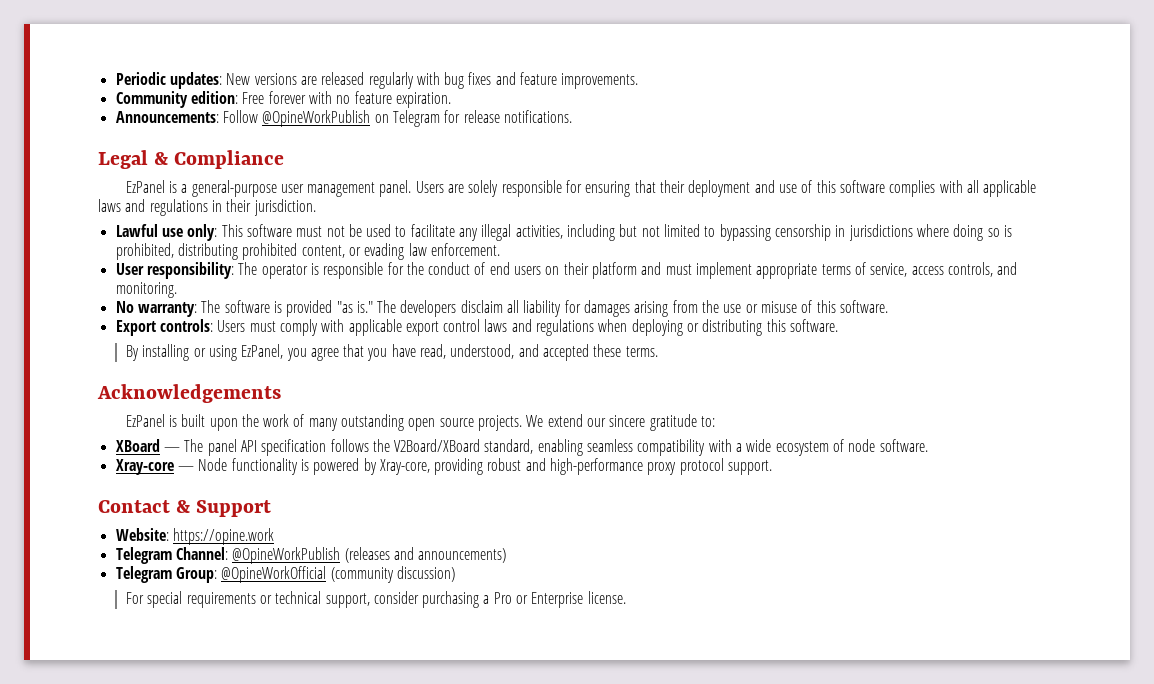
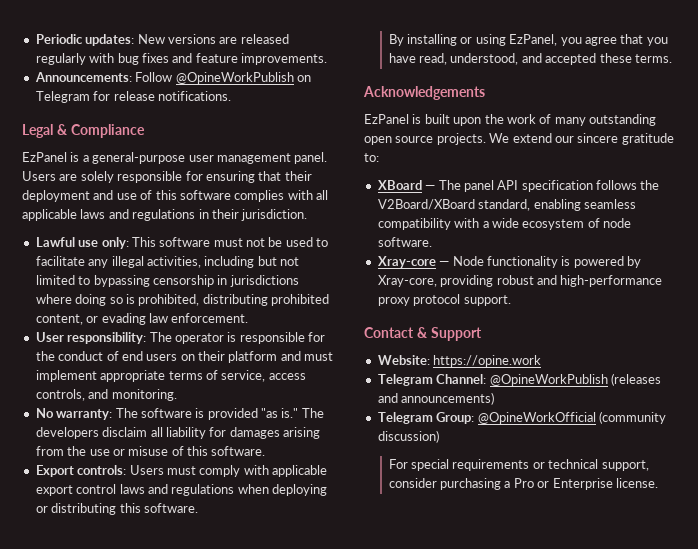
[115,91,451,108] // Community edition: Free forever with no feature expiration. -> (327, 59) none

